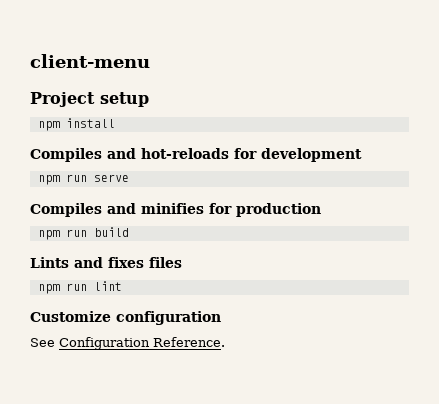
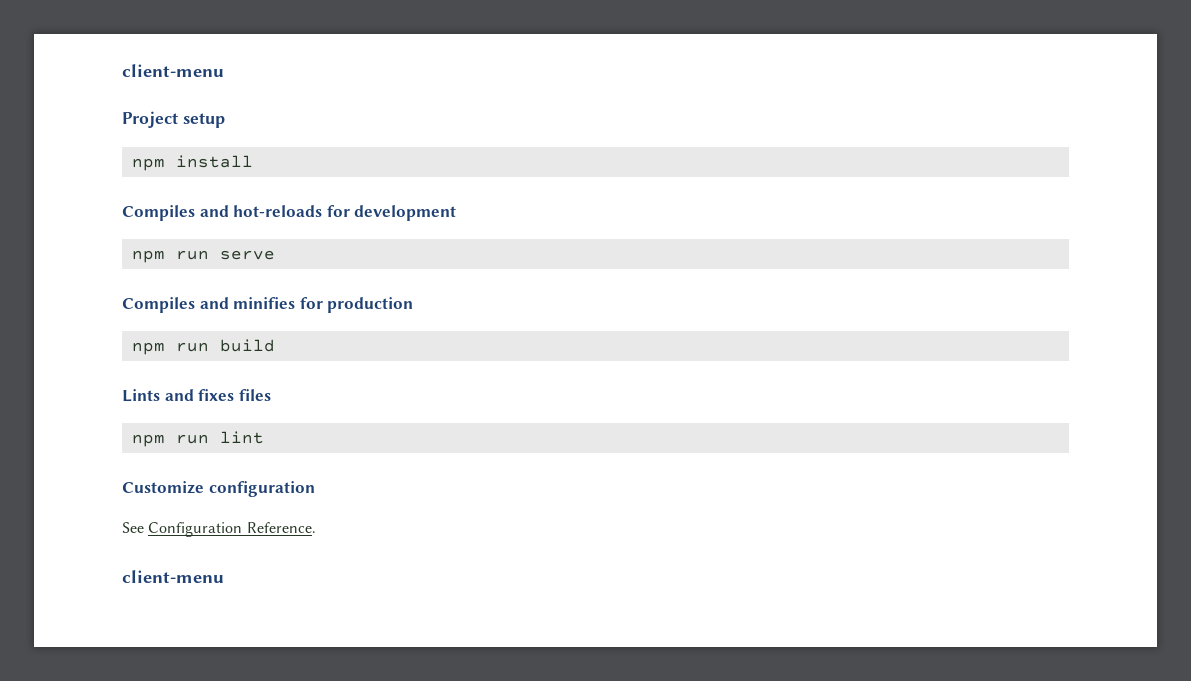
(225, 342) none -> [122,570,224,583] // client-menu

